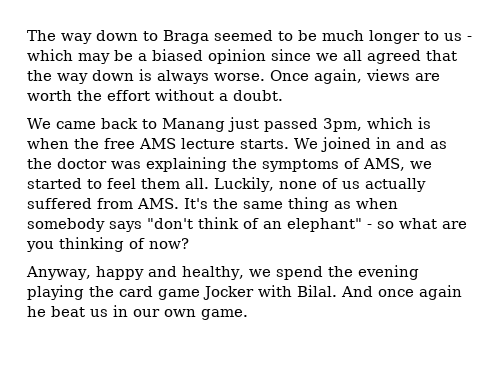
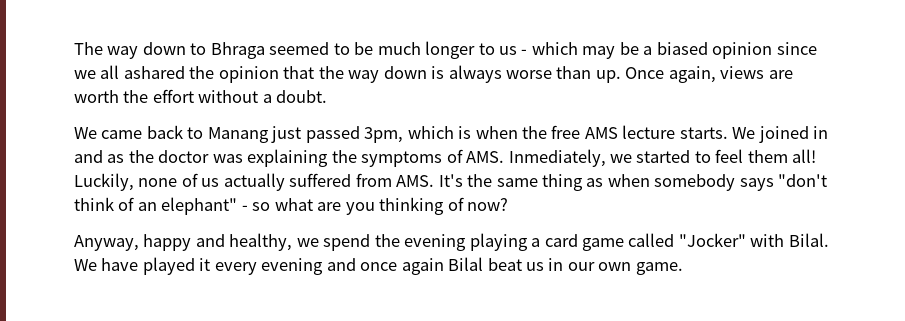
[163,30,209,44] Braga -> [210,42,265,59] Bhraga
[367,50,421,64] agreed -> [123,66,279,83] ashared the opinion
[214,73,265,81] worse. -> [506,66,621,83] worse than up.
[363,158,405,171] AMS, -> [466,149,606,167] AMS. Inmediately,
[185,178,209,189] all. -> [792,149,817,163] all!
[89,286,114,297] the -> [531,238,541,247] a
[203,285,373,300] Jocker with Bilal. And -> [628,233,829,247] [74,257,356,275] called "Jocker" with Bilal. We have played it every evening and
[27,306,46,317] he -> [448,257,484,271] Bilal

